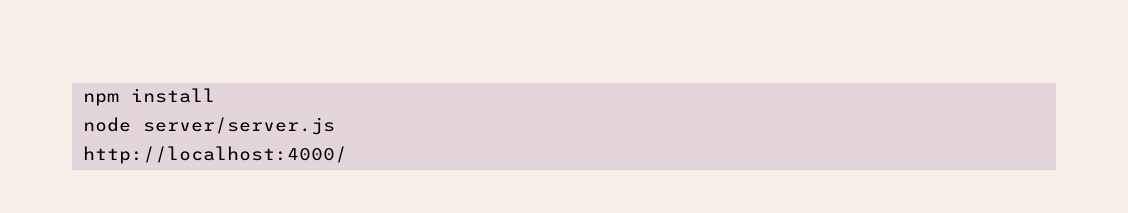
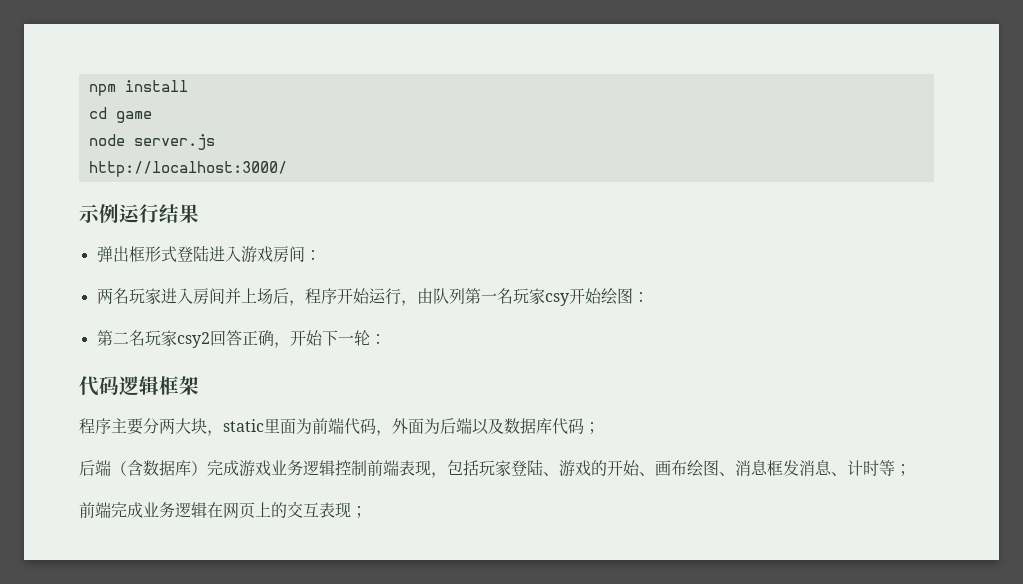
(215, 95) none -> [88,107,152,123] // cd game
[142,117,335,135] [82,146,347,164] server/server.js // http://localhost:4000/ -> [133,134,215,150] [88,161,287,177] [79,204,199,223] [96,245,321,263] [96,288,649,306] [96,330,386,348] [79,376,199,396] [79,418,600,436] [79,459,911,478] [79,501,367,519] server.js // http://localhost:3000/ // 示例运行结果 // 弹出框形式登陆进入游戏房间： // 两名玩家进入房间并上场后，程序开始运行，由队列第一名玩家csy开始绘图： // 第二名玩家csy2回答正确，开始下一轮： // 代码逻辑框架 // 程序主要分两大块，static里面为前端代码，外面为后端以及数据库代码； // 后端（含数据库）完成游戏业务逻辑控制前端表现，包括玩家登陆、游戏的开始、画布绘图、消息框发消息、计时等； // 前端完成业务逻辑在网页上的交互表现；

